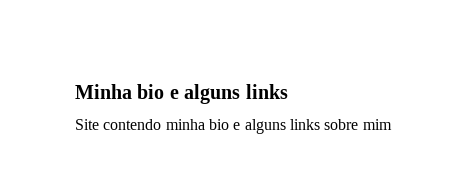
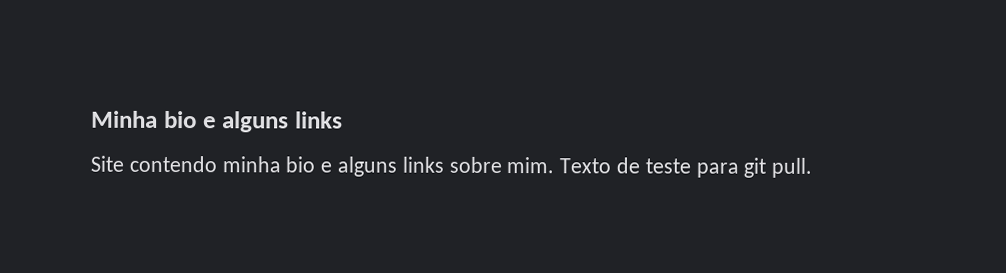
[362,119,392,130] mim -> [506,157,813,178] mim. Texto de teste para git pull.

